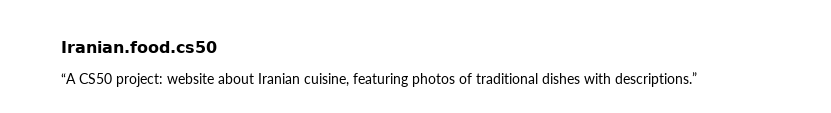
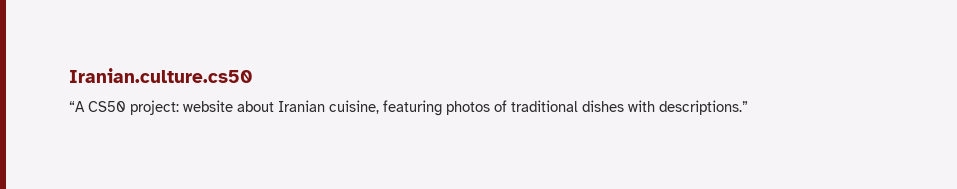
[61,41,217,53] Iranian.food.cs50 -> [69,68,252,83] Iranian.culture.cs50

